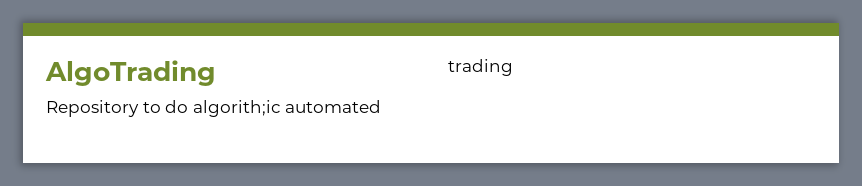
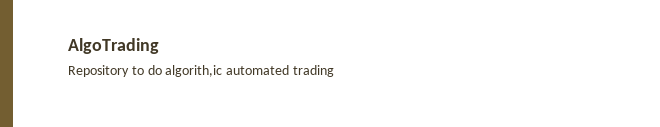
[192,100,281,117] algorith;ic -> [165,65,223,77] algorith,ic

